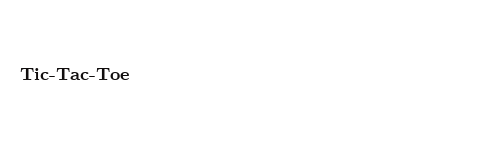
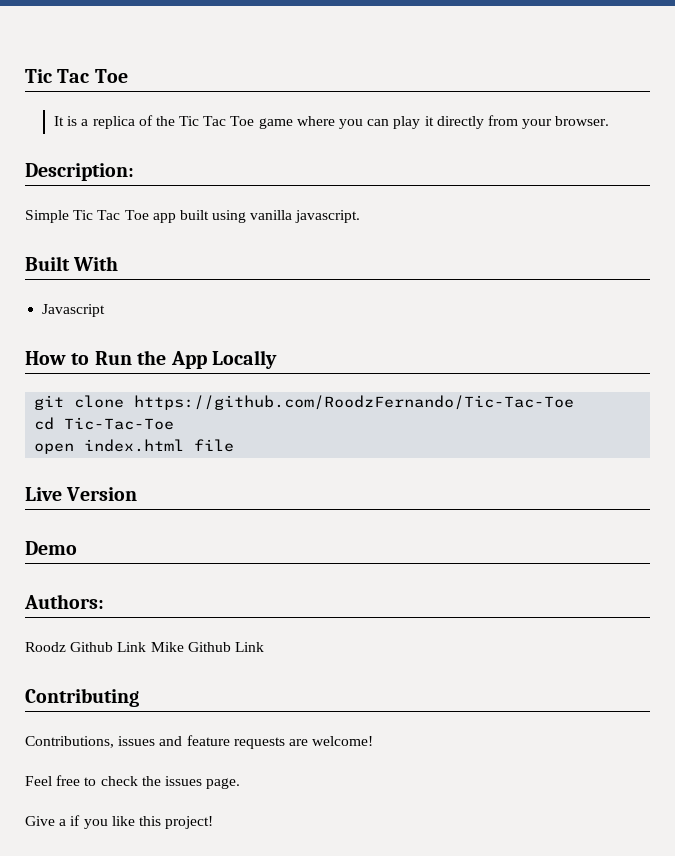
[20,68,129,80] Tic-Tac-Toe -> [25,69,128,83] [53,115,610,129] [25,163,134,181] [25,210,361,223] [25,256,119,271] [42,304,106,317] [25,350,277,369] [34,395,575,410] [34,417,175,430] [34,439,235,454] [25,487,138,501] [25,541,77,555] [24,594,104,609] [25,642,264,652] [25,688,139,707] [25,735,374,749] [25,775,241,789] [25,815,214,829] Tic Tac Toe // It is a replica of the Tic Tac Toe game where you can play it directly from your browser. // Description: // Simple Tic Tac Toe app built using vanilla javascript. // Built With // Javascript // How to Run the App Locally // git clone https://github.com/RoodzFernando/Tic-Tac-Toe // cd Tic-Tac-Toe // open index.html file // Live Version // Demo // Authors: // Roodz Github Link Mike Github Link // Contributing // Contributions, issues and feature requests are welcome! // Feel free to check the issues page. // Give a if you like this project!

